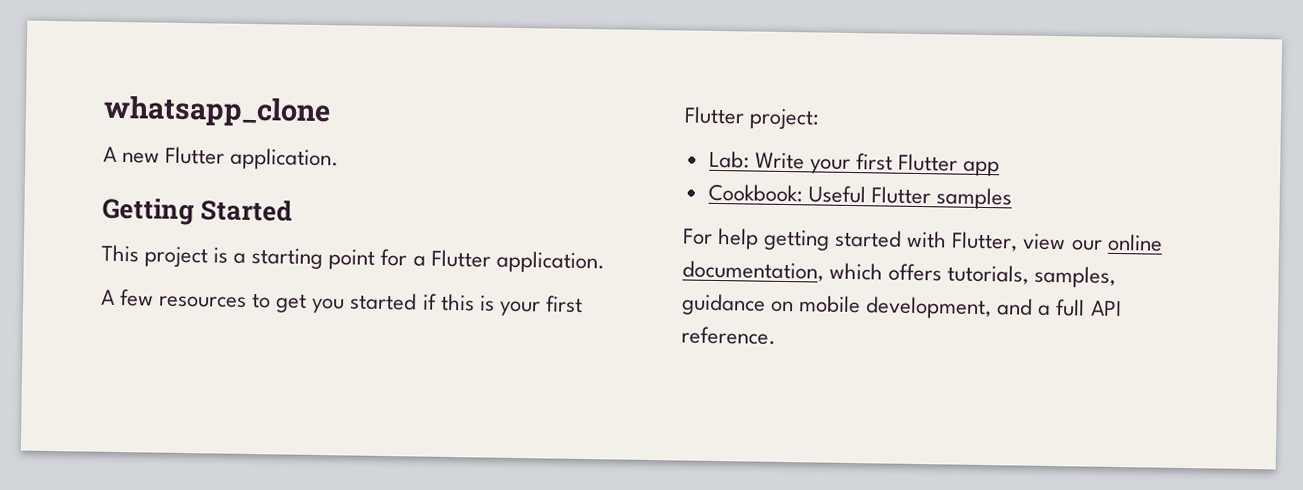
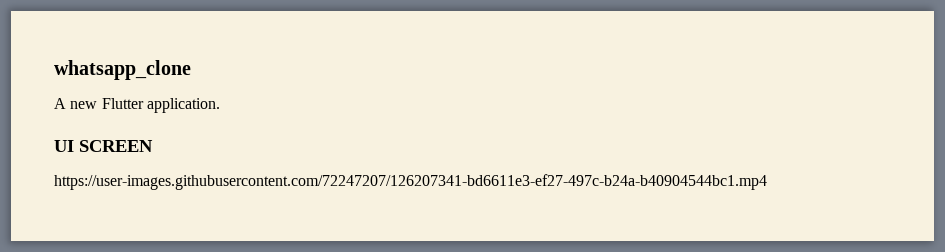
[102,197,293,226] [101,244,605,274] [101,289,583,317] [684,106,821,130] [708,150,1001,177] [707,183,1012,210] [683,228,1163,252] [682,260,1117,288] [681,293,1122,320] [681,326,776,345] Getting Started // This project is a starting point for a Flutter application. // A few resources to get you started if this is your first Flutter project: // Lab: Write your first Flutter app // Cookbook: Useful Flutter samples // For help getting started with Flutter, view our online documentation, which offers tutorials, samples, guidance on mobile development, and a full API reference. -> [54,140,153,152] [54,174,767,190] UI SCREEN // https://user-images.githubusercontent.com/72247207/126207341-bd6611e3-ef27-497c-b24a-b40904544bc1.mp4

